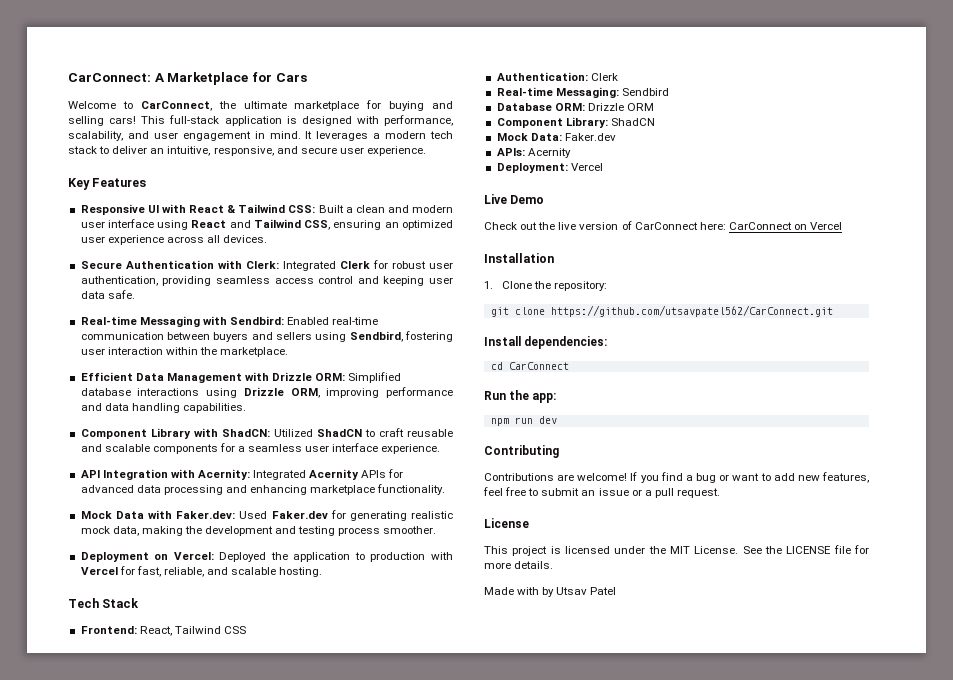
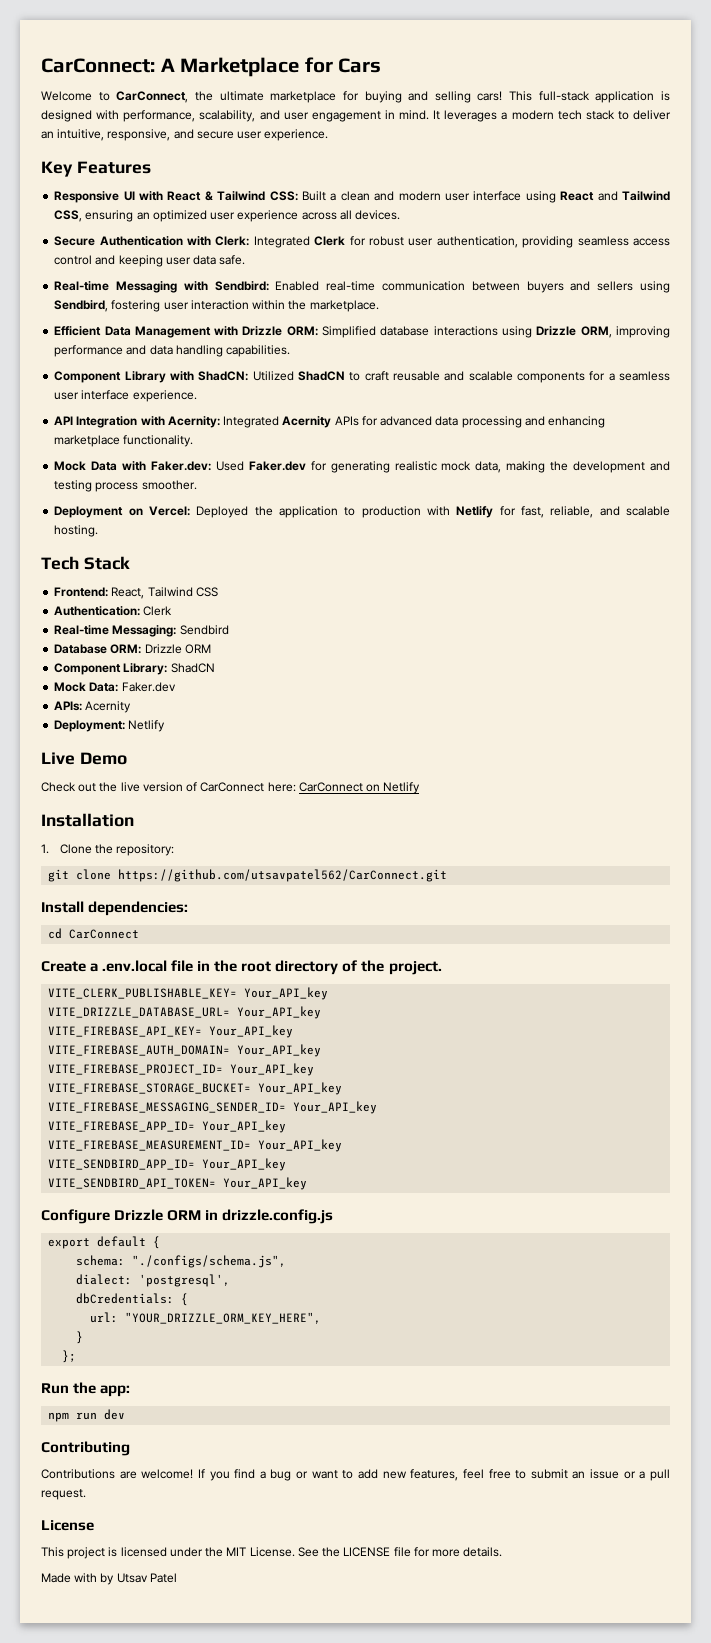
[80,567,118,575] Vercel -> [456,506,494,518] Netlify
[570,163,603,171] Vercel -> [128,720,166,732] Netlify
[810,222,843,230] Vercel -> [383,782,421,794] Netlify
(569, 366) none -> [41,960,442,975] [48,987,329,1000] [48,1006,322,1019] [48,1025,294,1038] [48,1044,322,1057] [48,1063,315,1076] [48,1082,343,1095] [48,1101,378,1114] [48,1120,287,1133] [48,1139,343,1152] [48,1158,287,1171] [48,1177,308,1190] [41,1209,334,1224] [48,1236,161,1249] [76,1255,287,1268] [76,1274,231,1287] [76,1293,189,1306] [90,1312,322,1324] [76,1331,84,1344] [62,1350,77,1363] // Create a .env.local file in the root directory of the project. // VITE_CLERK_PUBLISHABLE_KEY= Your_API_key // VITE_DRIZZLE_DATABASE_URL= Your_API_key // VITE_FIREBASE_API_KEY= Your_API_key // VITE_FIREBASE_AUTH_DOMAIN= Your_API_key // VITE_FIREBASE_PROJECT_ID= Your_API_key // VITE_FIREBASE_STORAGE_BUCKET= Your_API_key // VITE_FIREBASE_MESSAGING_SENDER_ID= Your_API_key // VITE_FIREBASE_APP_ID= Your_API_key // VITE_FIREBASE_MEASUREMENT_ID= Your_API_key // VITE_SENDBIRD_APP_ID= Your_API_key // VITE_SENDBIRD_API_TOKEN= Your_API_key // Configure Drizzle ORM in drizzle.config.js // export default { // schema: "./configs/schema.js", // dialect: 'postgresql', // dbCredentials: { // url: "YOUR_DRIZZLE_ORM_KEY_HERE", // } // };

